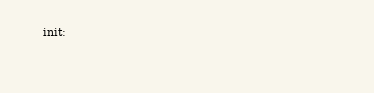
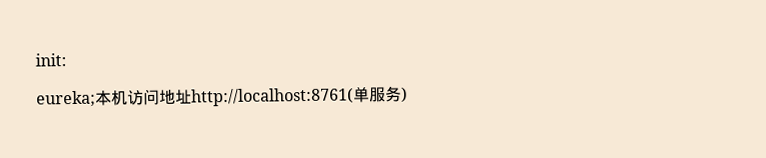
(66, 32) none -> [36,85,408,108] // eureka;本机访问地址http://localhost:8761(单服务)

